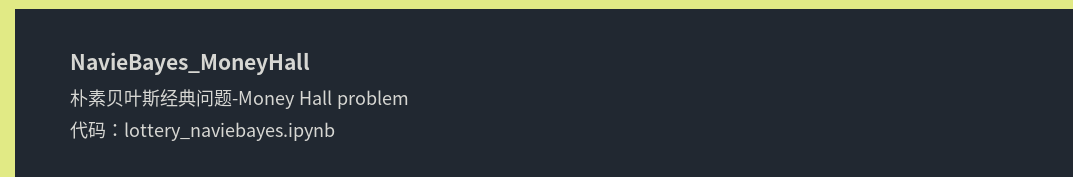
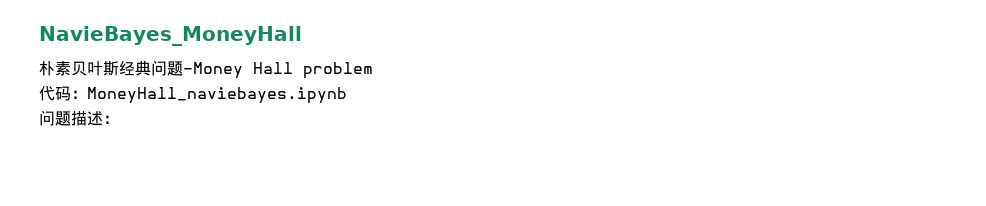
[124,122,335,141] lottery_naviebayes.ipynb -> [87,87,347,104] [39,110,119,126] MoneyHall_naviebayes.ipynb // 问题描述：

